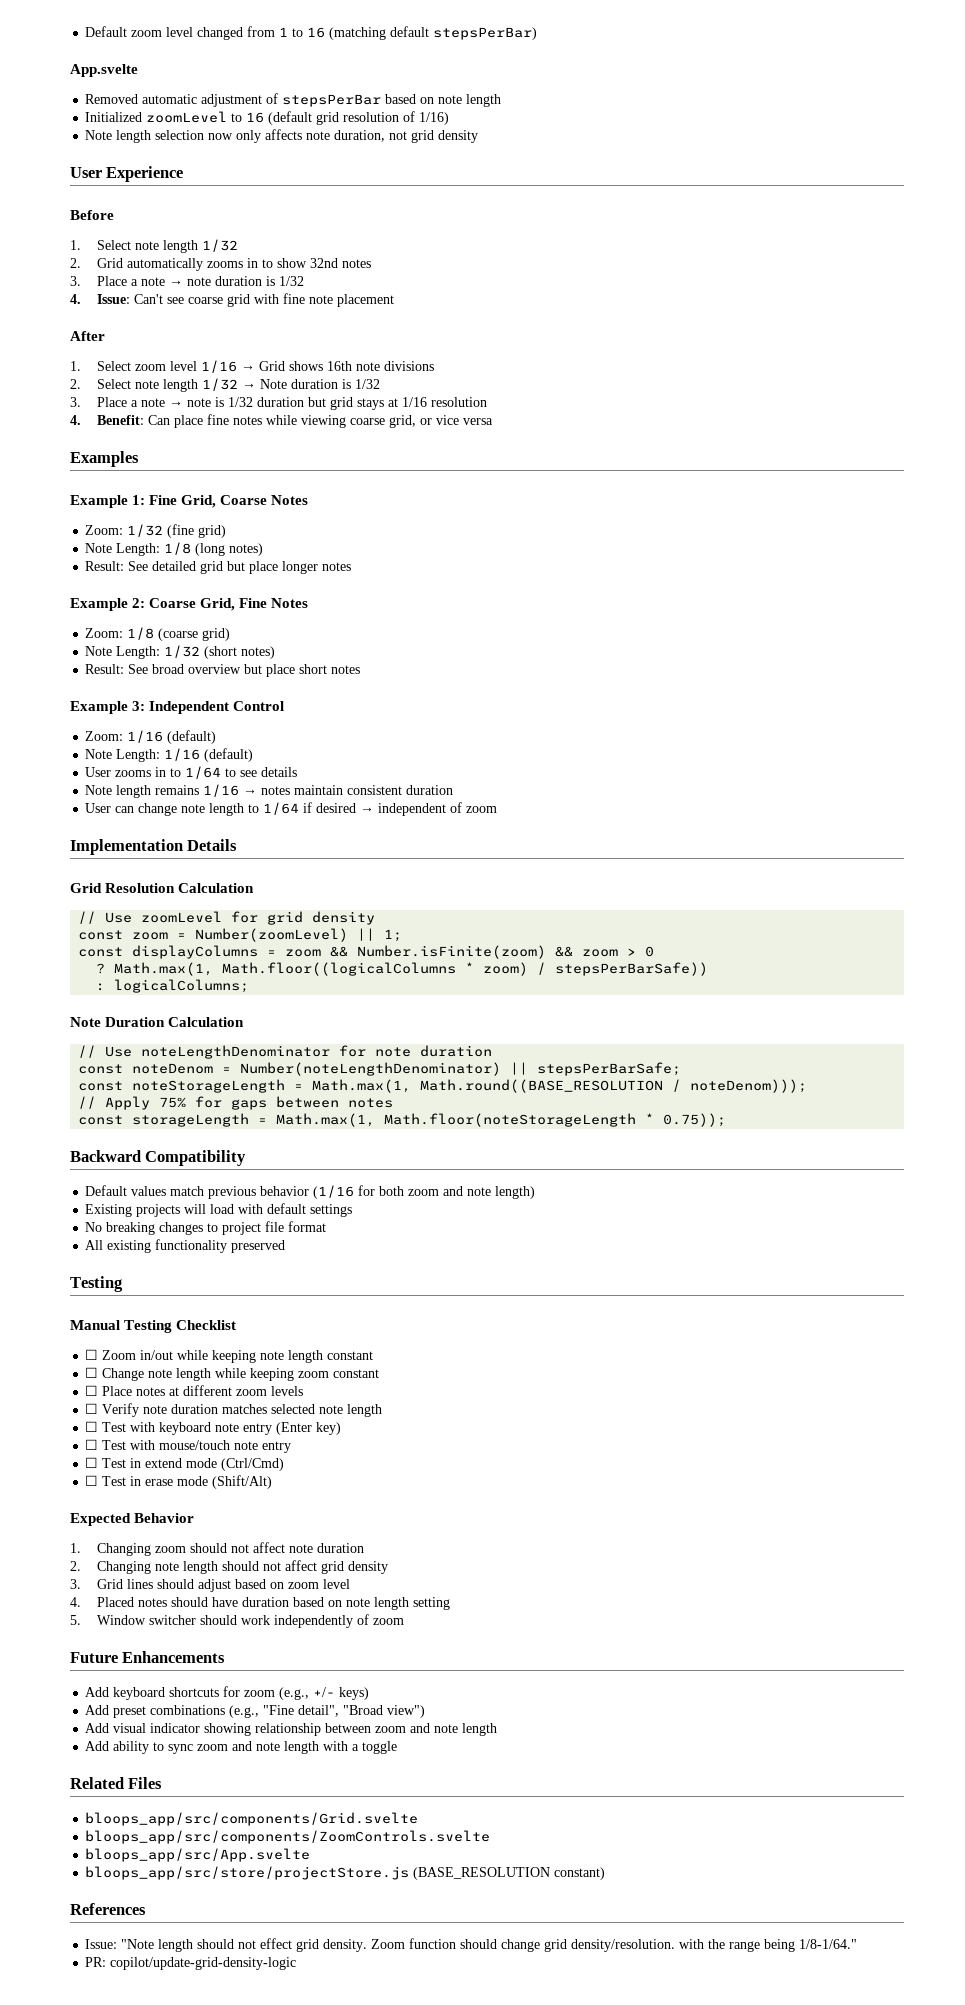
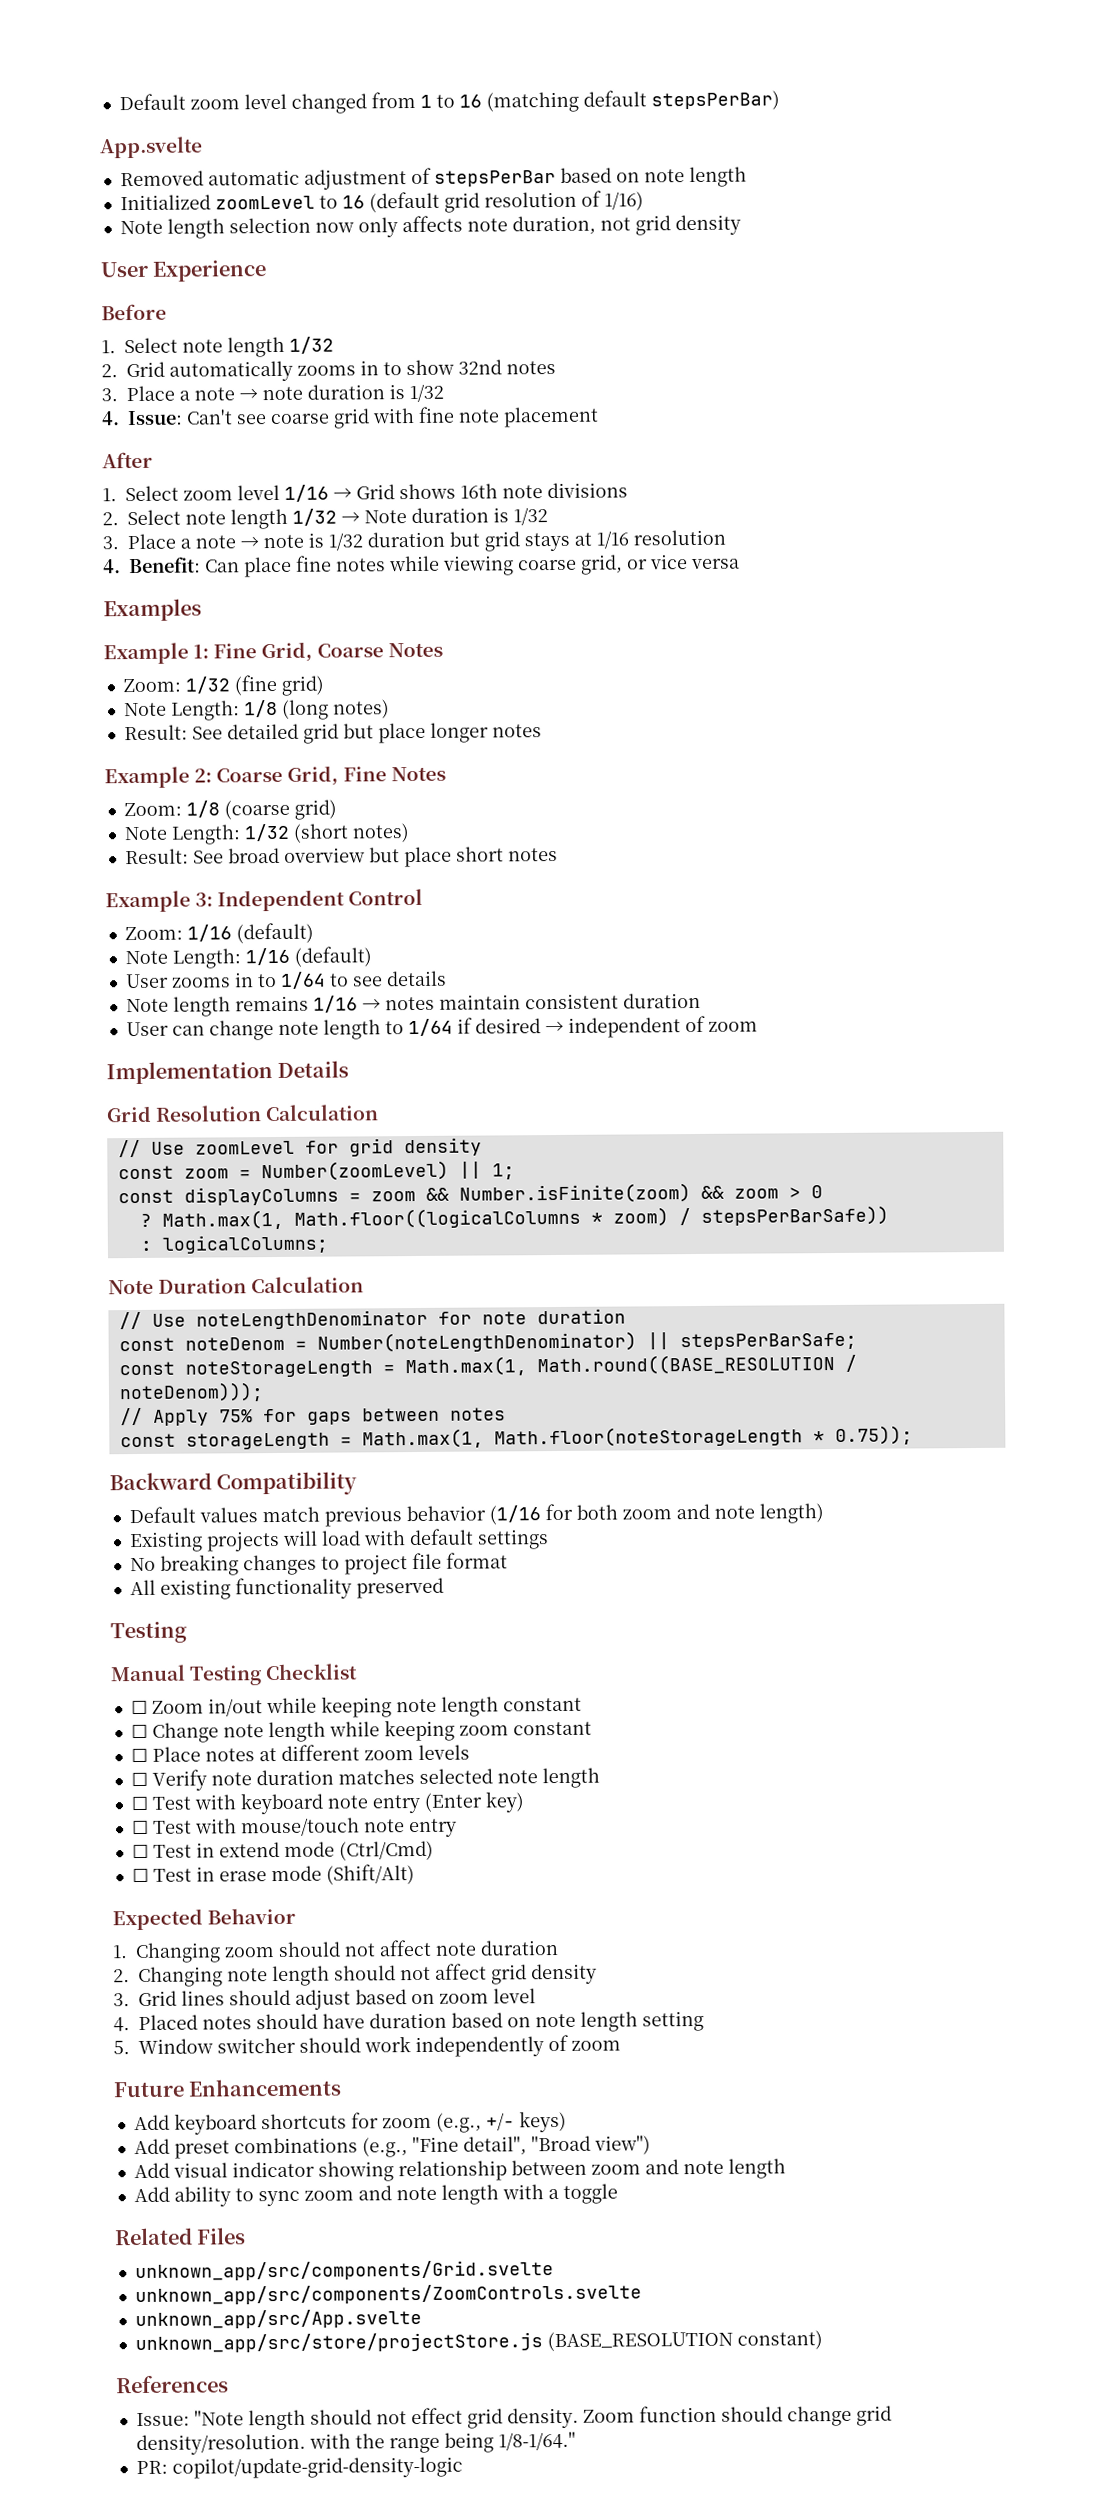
[85,1812,419,1826] [85,1830,491,1844] [85,1848,311,1862] [85,1866,410,1880] bloops_app/src/components/Grid.svelte // bloops_app/src/components/ZoomControls.svelte // bloops_app/src/App.svelte // bloops_app/src/store/projectStore.js -> [134,2260,554,2282] [134,2283,642,2306] [134,2308,422,2330] [134,2332,543,2354] unknown_app/src/components/Grid.svelte // unknown_app/src/components/ZoomControls.svelte // unknown_app/src/App.svelte // unknown_app/src/store/projectStore.js

